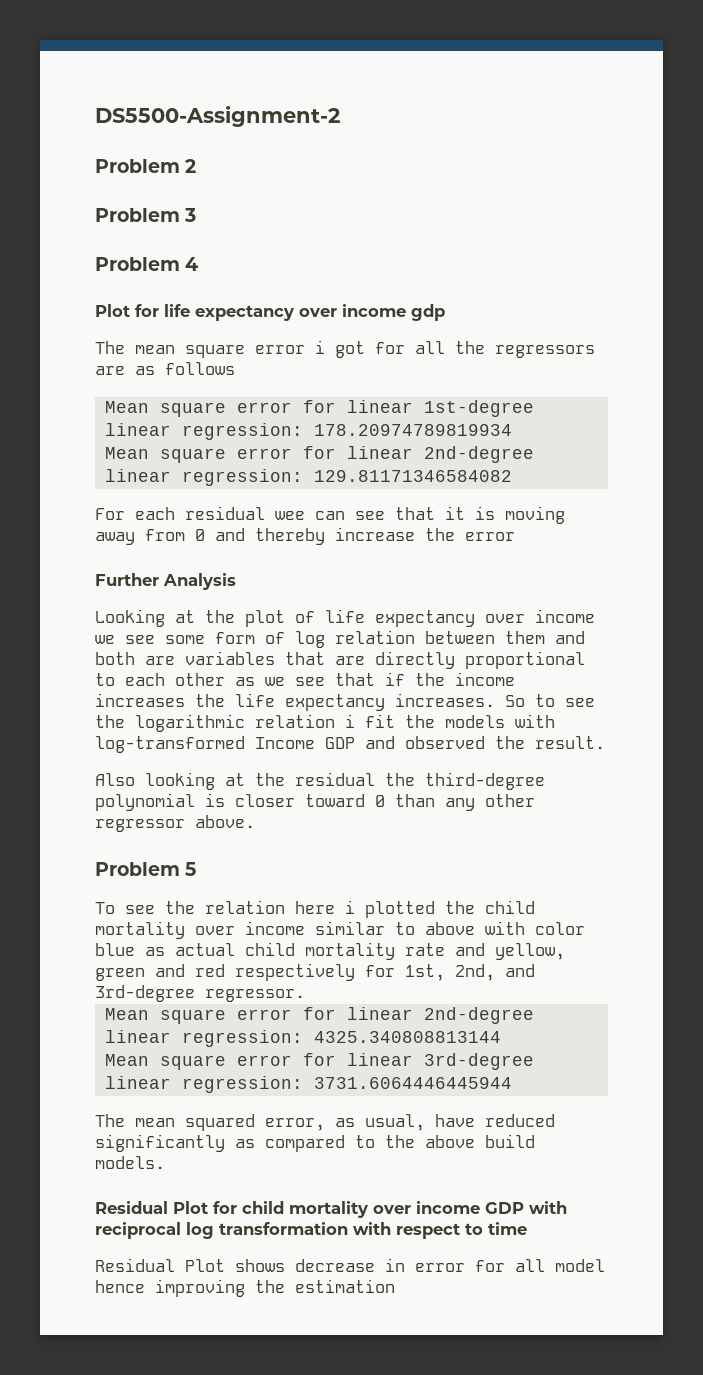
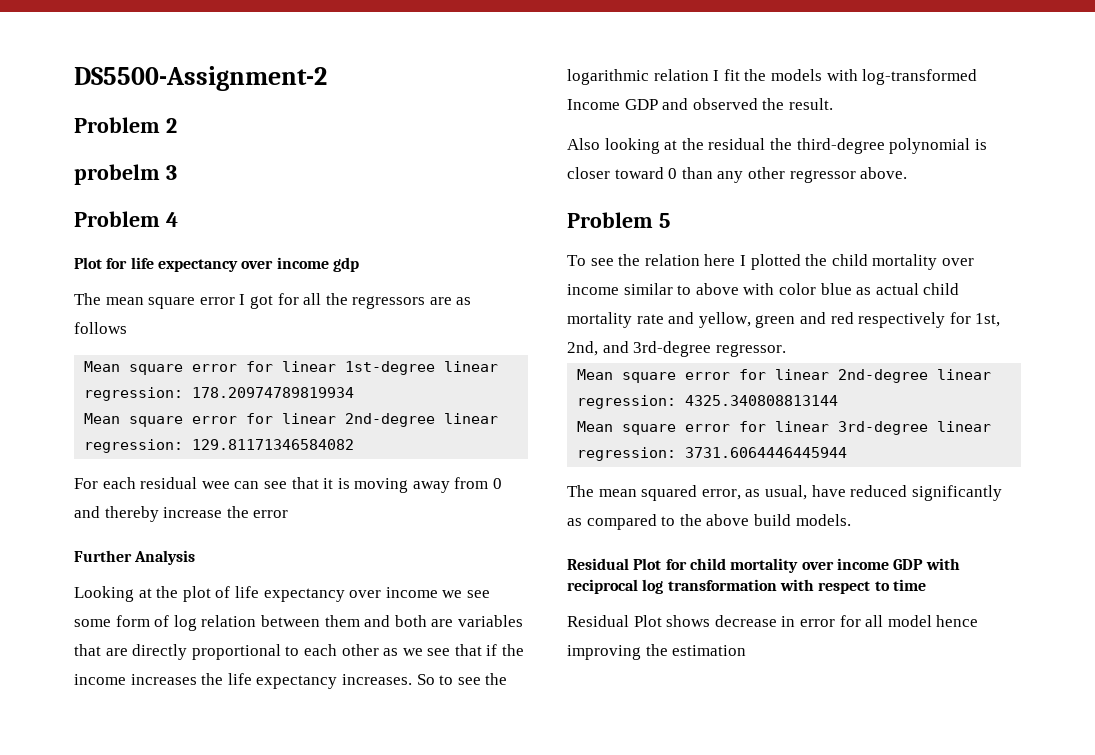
[95,208,180,222] Problem -> [74,164,160,185] probelm
[315,340,325,354] i -> [239,294,246,305] I
[345,714,355,728] i -> [713,70,720,81] I
[345,900,355,914] i -> [739,255,746,266] I

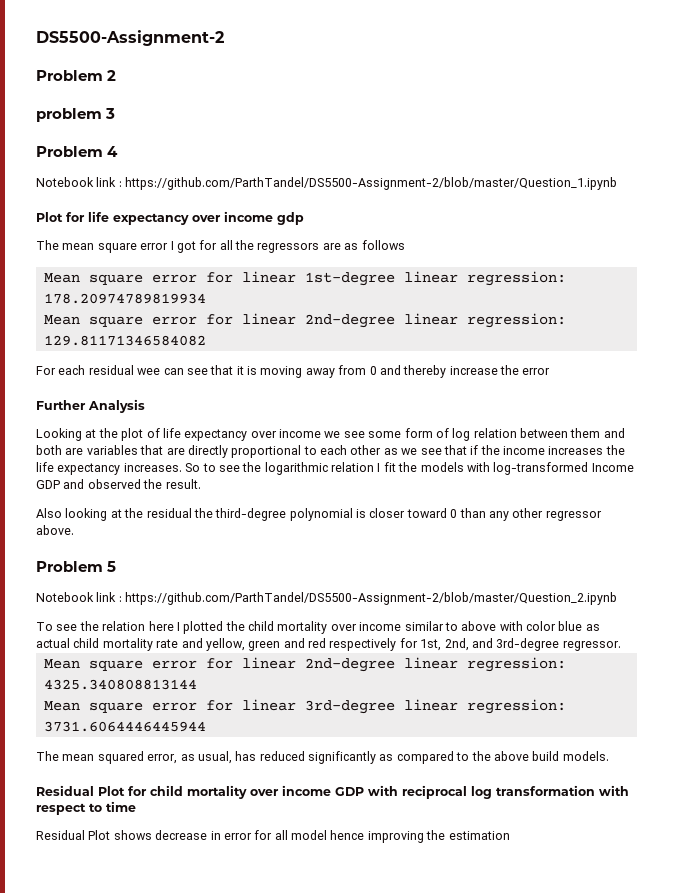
[74,164,160,185] probelm -> [36,108,102,122] problem
(178, 219) none -> [36,177,618,190] // Notebook link : https://github.com/ParthTandel/DS5500-Assignment-2/blob/master/Question_1.ipynb
(670, 220) none -> [36,592,618,605] // Notebook link : https://github.com/ParthTandel/DS5500-Assignment-2/blob/master/Question_2.ipynb
[811,485,846,497] have -> [235,751,257,761] has

